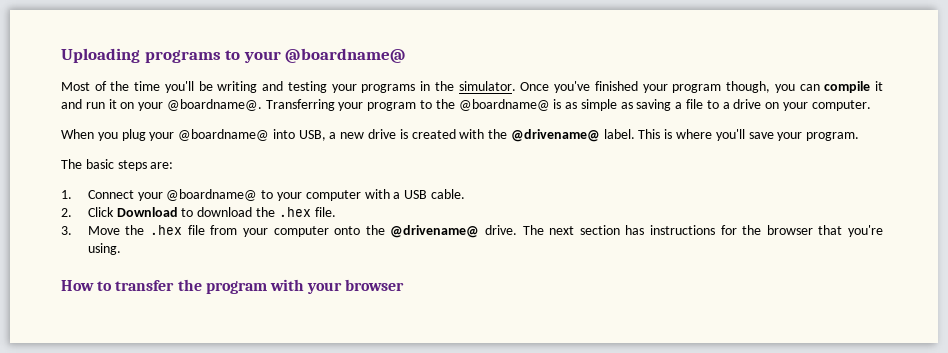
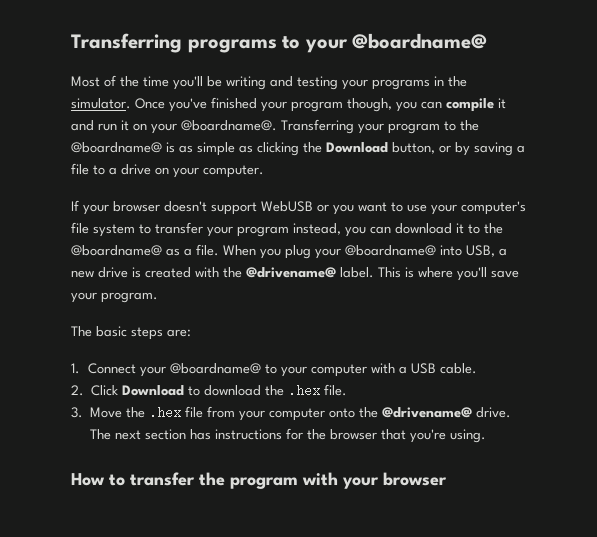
[61,48,140,63] Uploading -> [71,33,182,53] Transferring
(633, 105) none -> [257,142,470,156] clicking the Download button, or by
(871, 105) none -> [71,200,526,215] [71,222,503,237] [71,244,219,256] If your browser doesn't support WebUSB or you want to use your computer's file system to transfer your program instead, you can download it to the @boardname@ as a file.

